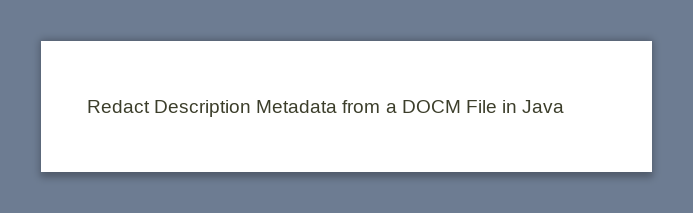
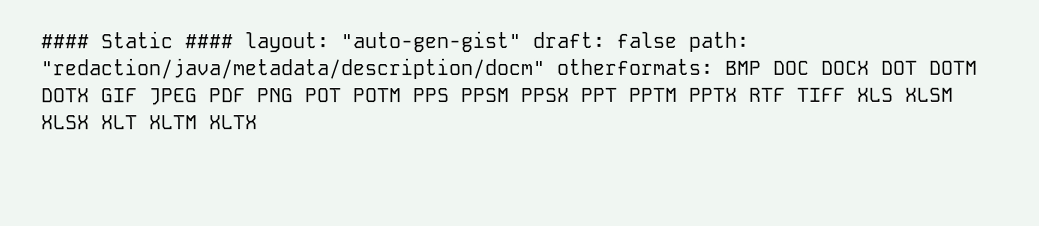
[87,100,565,117] Redact Description Metadata from a DOCM File in Java -> [40,30,749,53] [40,57,977,80] [40,87,953,106] [41,115,258,130] #### Static #### layout: "auto-gen-gist" draft: false path: "redaction/java/metadata/description/docm" otherformats: BMP DOC DOCX DOT DOTM DOTX GIF JPEG PDF PNG POT POTM PPS PPSM PPSX PPT PPTM PPTX RTF TIFF XLS XLSM XLSX XLT XLTM XLTX

